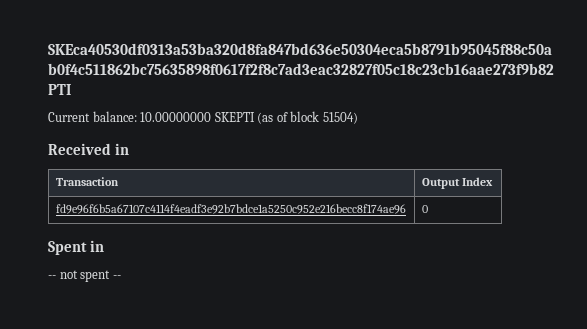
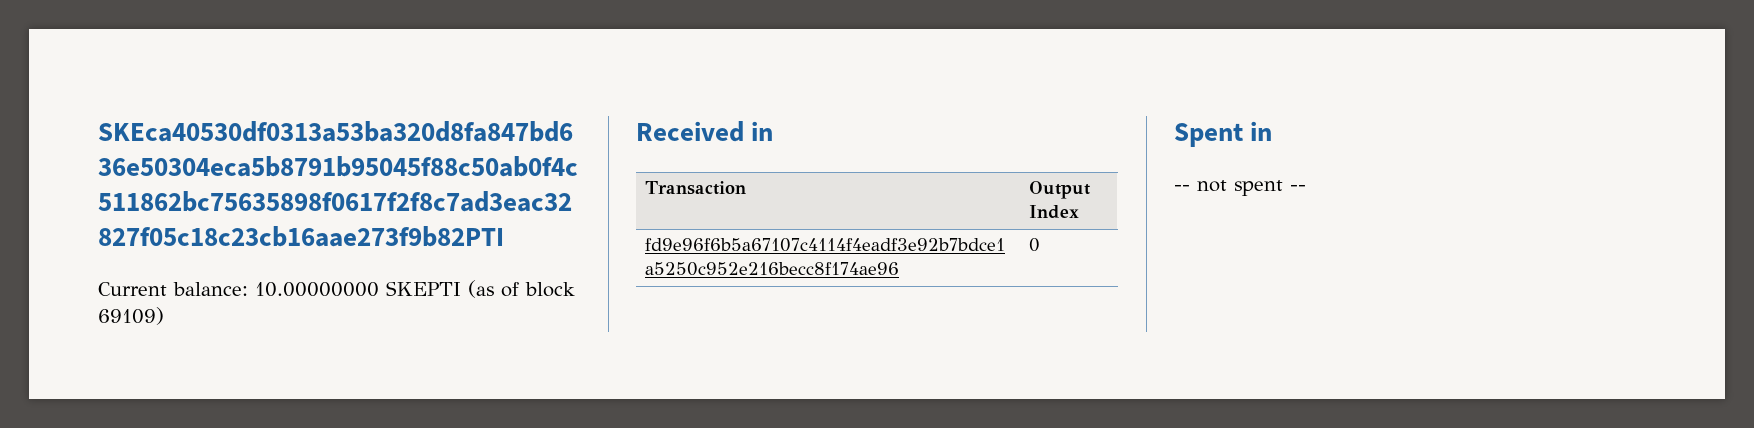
[322,112,358,124] 51504) -> [98,307,164,325] 69109)

